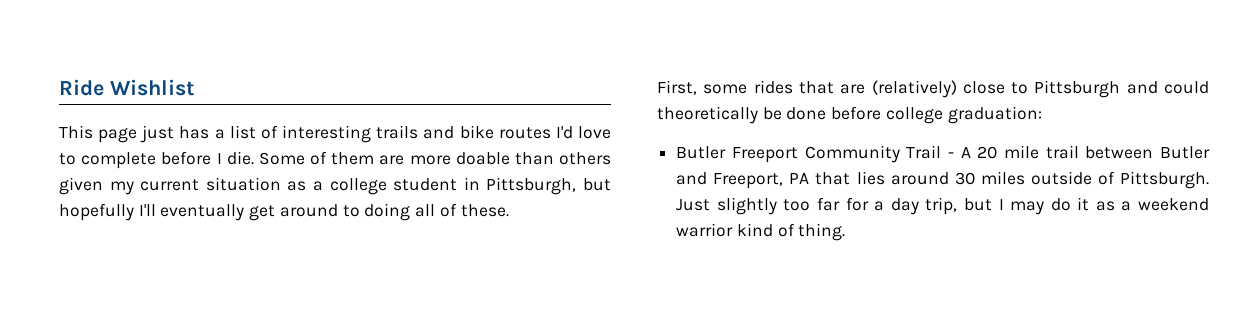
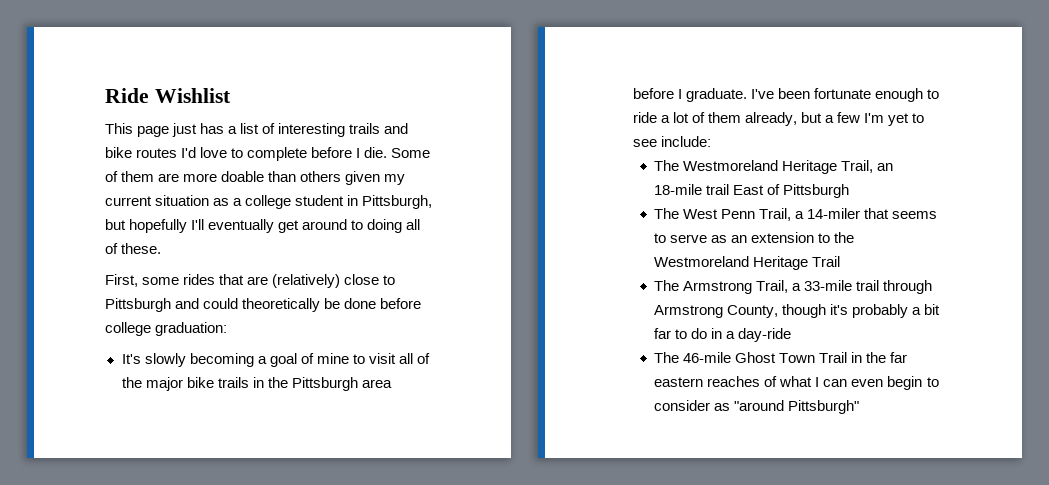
[676,145,1210,163] [676,171,1209,189] [676,197,1209,215] [676,223,846,241] Butler Freeport Community Trail - A 20 mile trail between Butler and Freeport, PA that lies around 30 miles outside of Pittsburgh. Just slightly too far for a day trip, but I may do it as a weekend warrior kind of thing. -> [121,353,431,367] [121,377,392,391] [632,88,939,102] [632,112,925,126] [632,136,711,147] [654,160,894,174] [654,184,850,198] [654,208,938,221] [654,232,855,243] [654,256,841,270] [654,280,933,294] [654,304,941,318] [654,328,792,342] [654,352,908,363] [654,376,939,390] [654,400,860,414] It's slowly becoming a goal of mine to visit all of the major bike trails in the Pittsburgh area before I graduate. I've been fortunate enough to ride a lot of them already, but a few I'm yet to see include: // The Westmoreland Heritage Trail, an 18-mile trail East of Pittsburgh // The West Penn Trail, a 14-miler that seems to serve as an extension to the Westmoreland Heritage Trail // The Armstrong Trail, a 33-mile trail through Armstrong County, though it's probably a bit far to do in a day-ride // The 46-mile Ghost Town Trail in the far eastern reaches of what I can even begin to consider as "around Pittsburgh"

